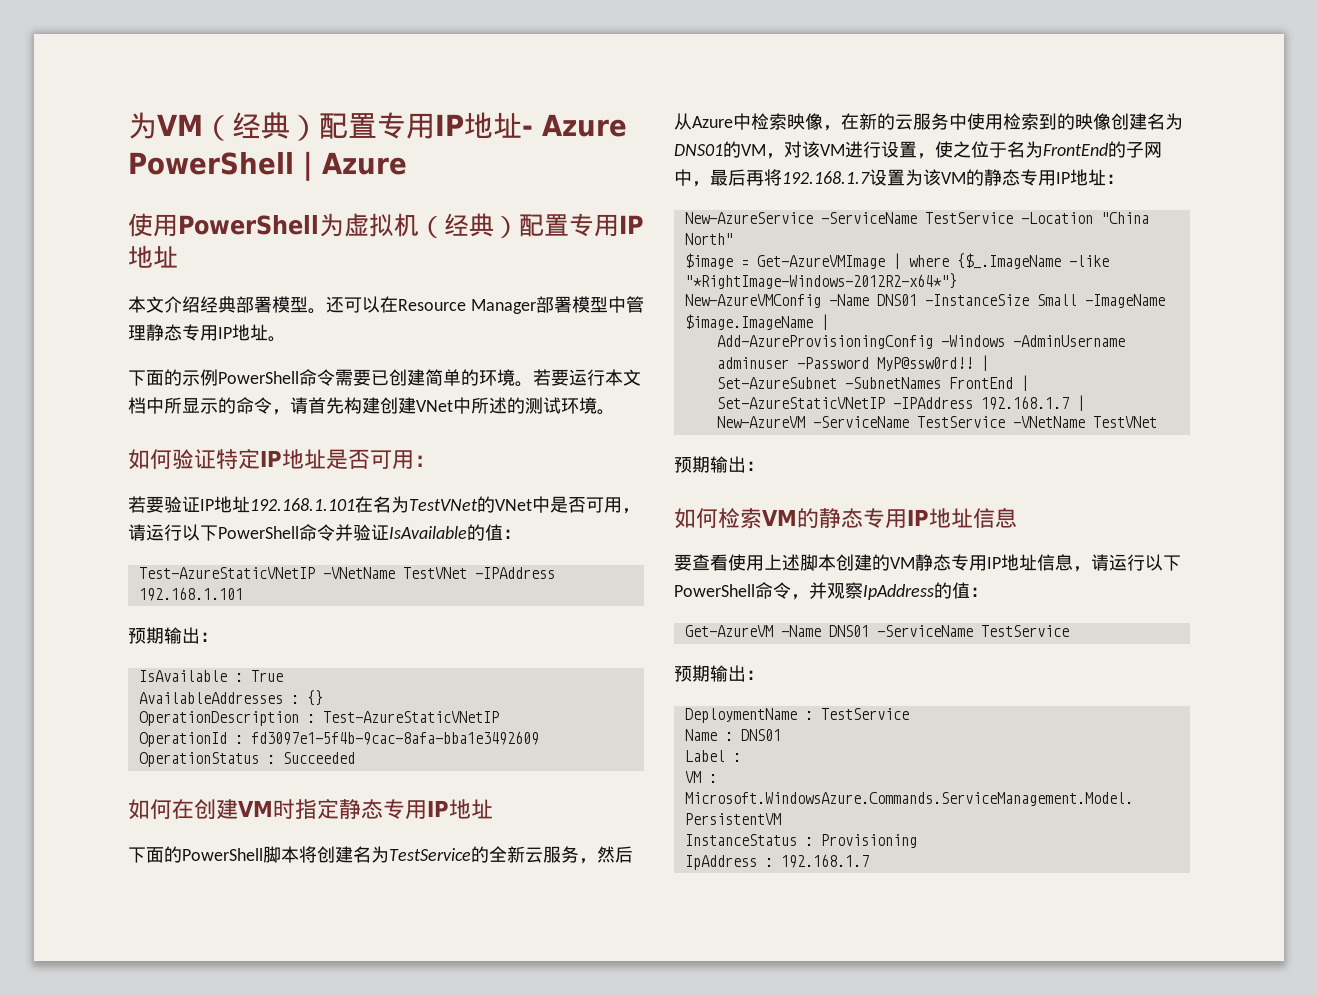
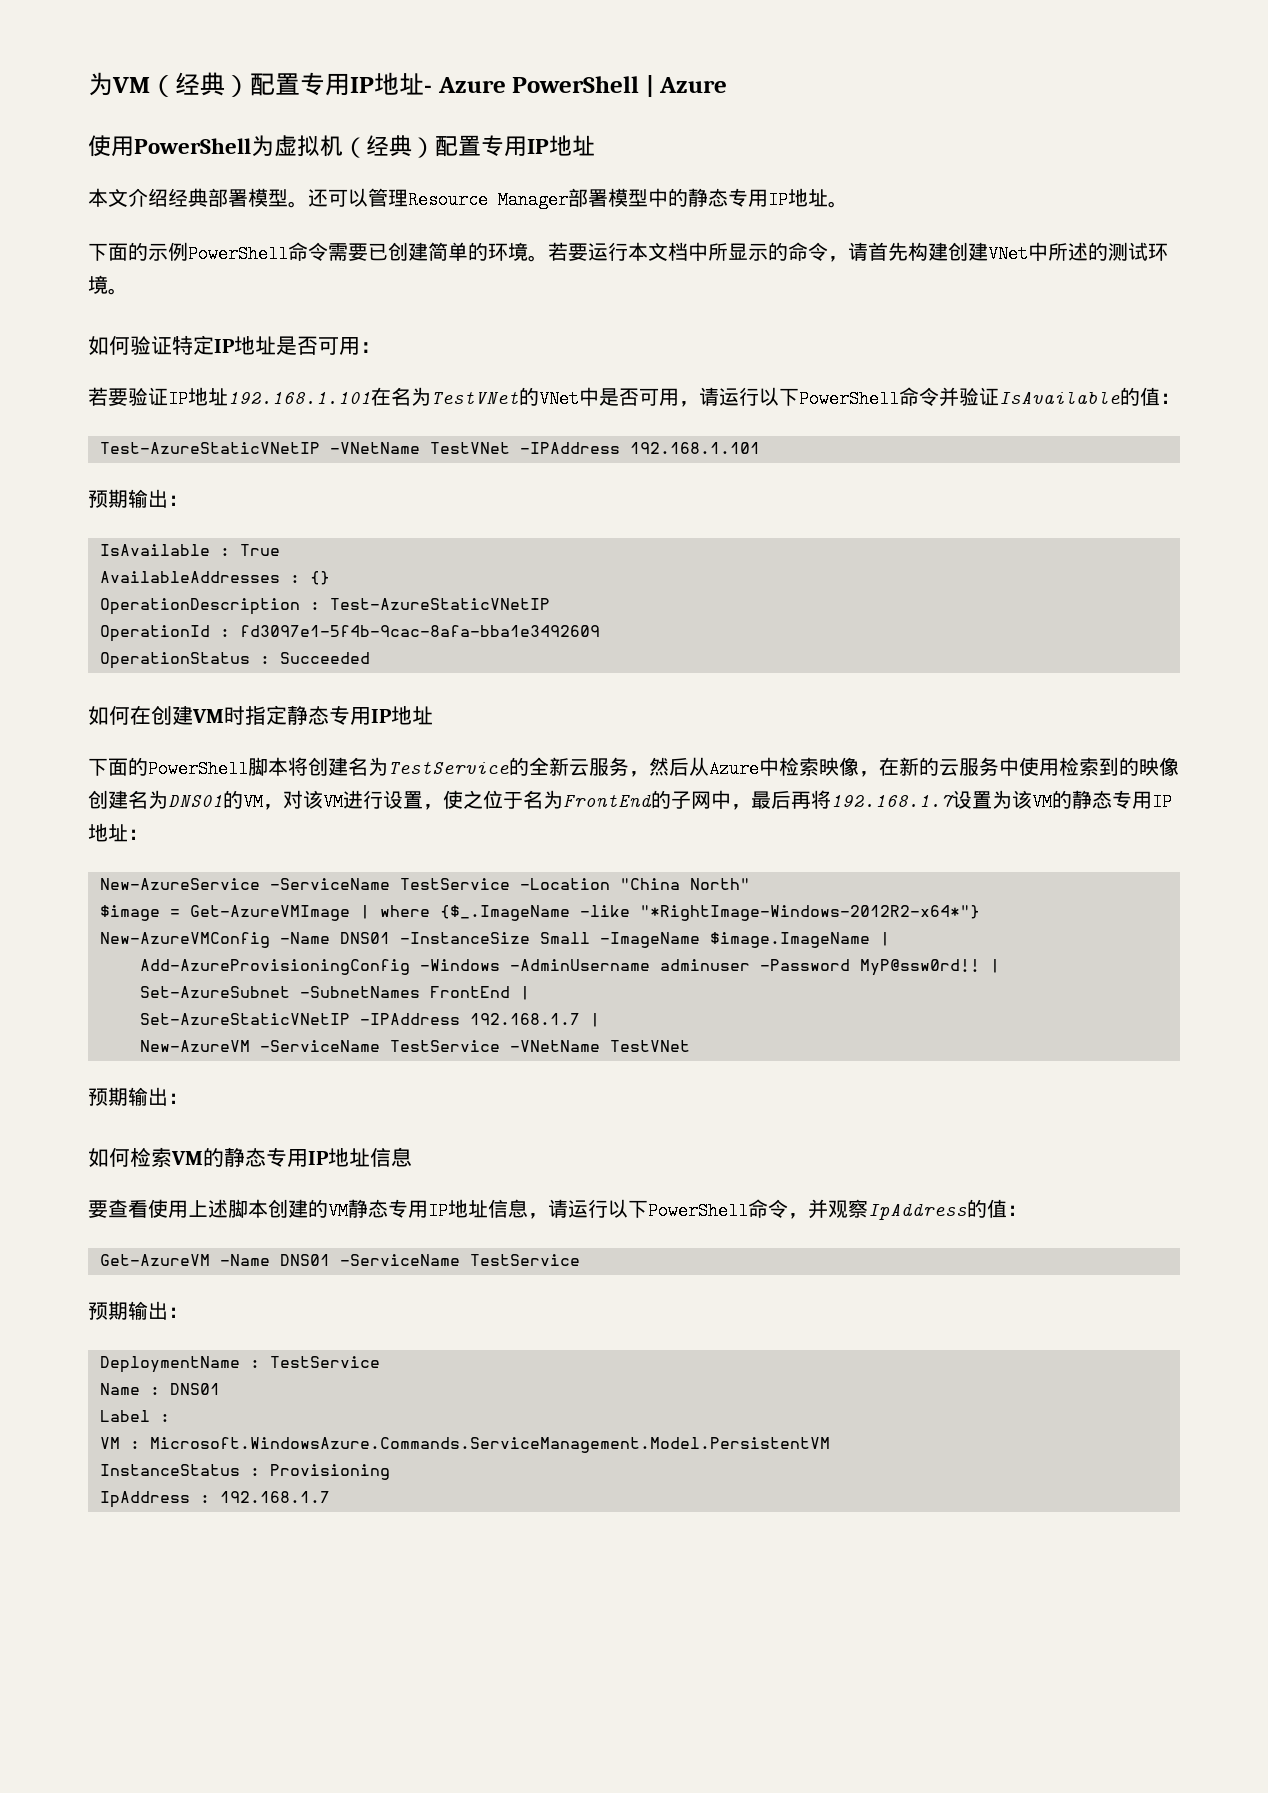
[380,296,398,313] 在 -> [368,188,408,207] 管理
[626,296,644,313] [128,325,146,341] 管理 -> [668,188,688,207] 的

